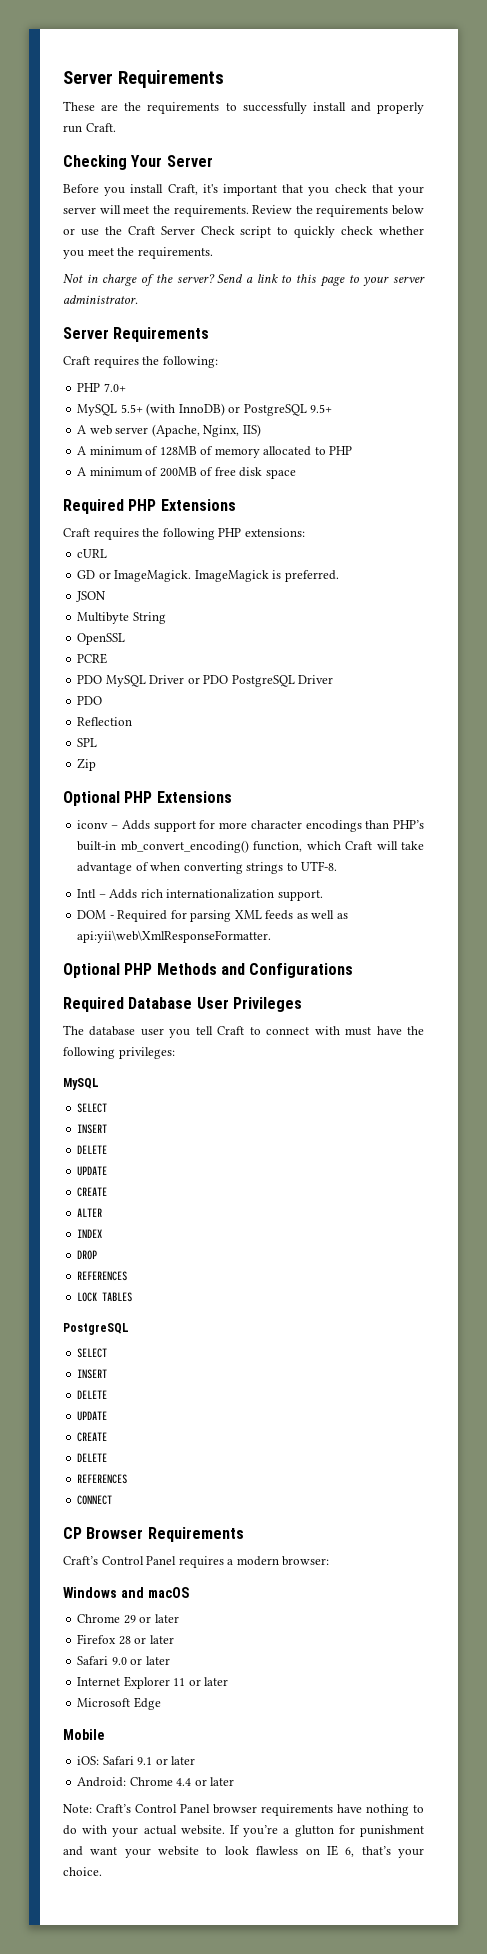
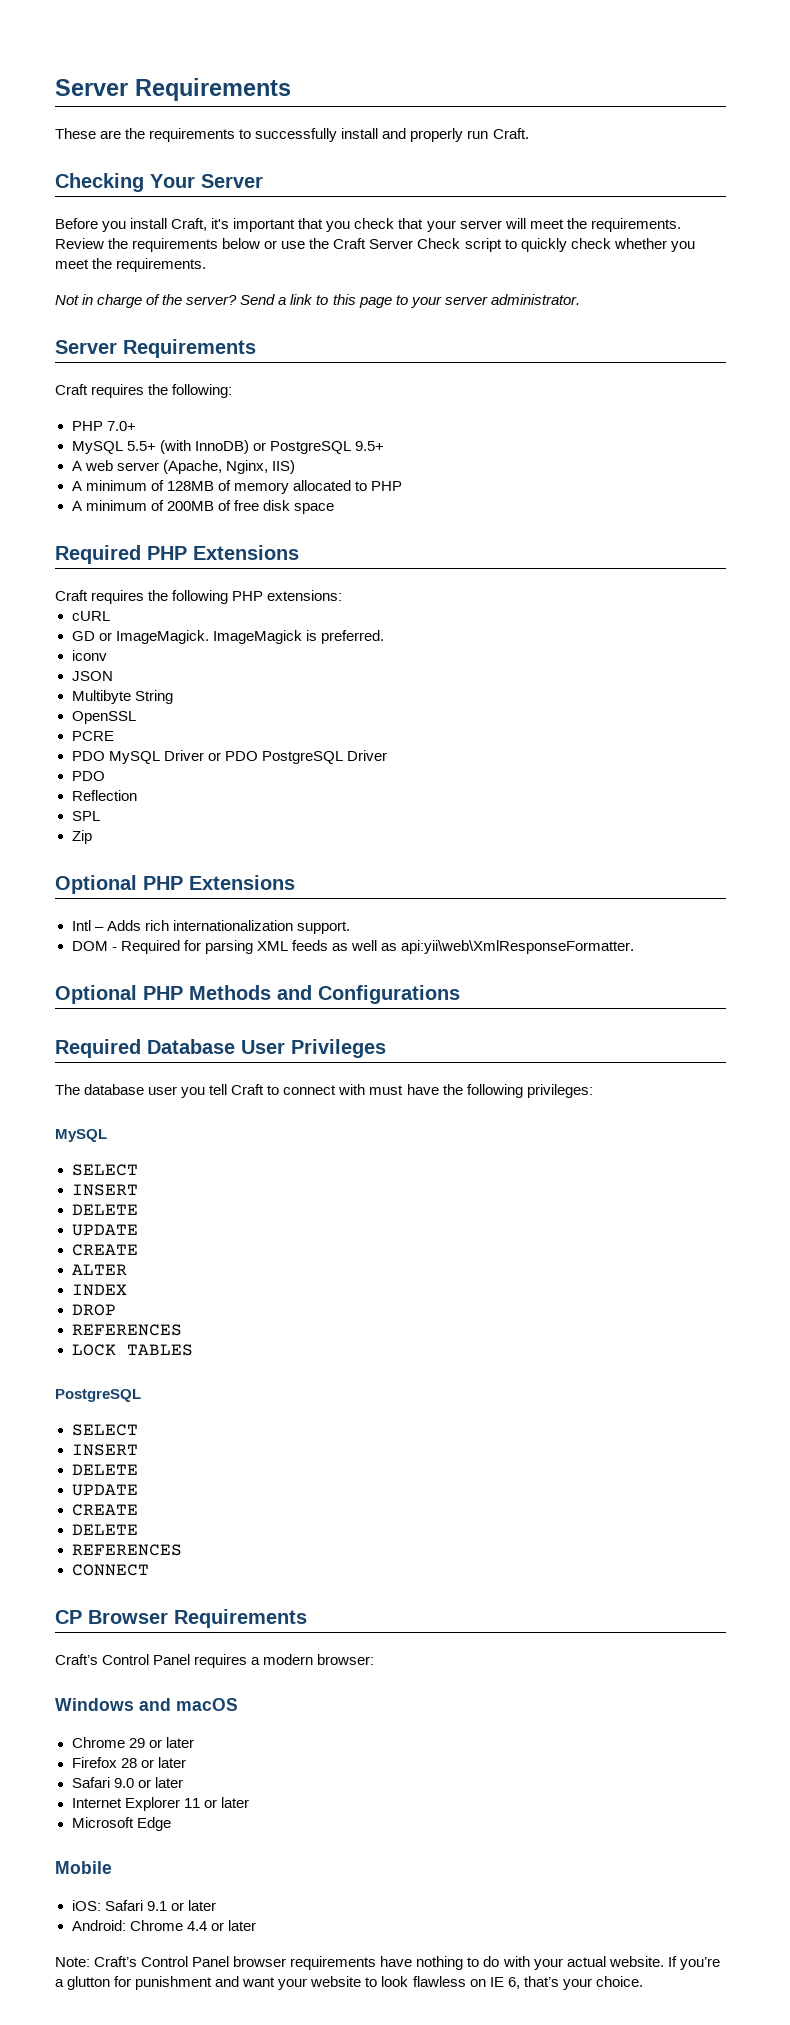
(339, 576) none -> [71,650,107,661] // iconv
[77,820,424,832] [77,840,424,853] [77,861,338,874] // iconv – Adds support for more character encodings than PHP’s built-in mb_convert_encoding() function, which Craft will take advantage of when converting strings to UTF-8. -> (295, 882) none

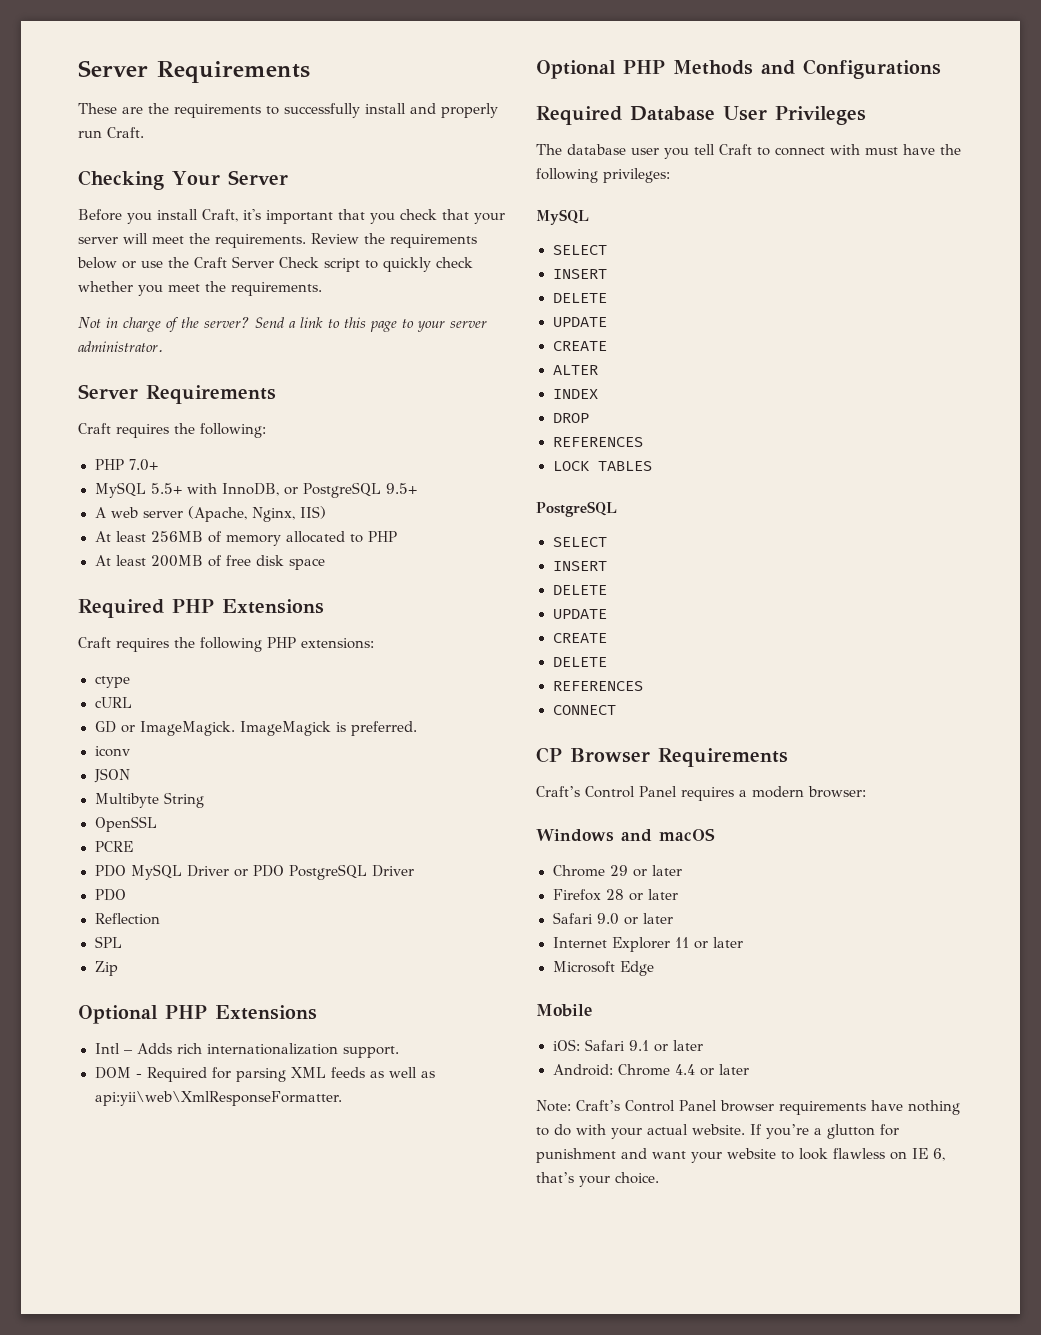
[159,440,249,454] (with InnoDB) -> [186,483,279,496] with InnoDB,
[71,480,214,491] A minimum of 128MB -> [94,531,203,542] At least 256MB
[71,500,164,511] A minimum of -> [94,555,146,566] At least
(343, 595) none -> [94,676,130,688] // ctype

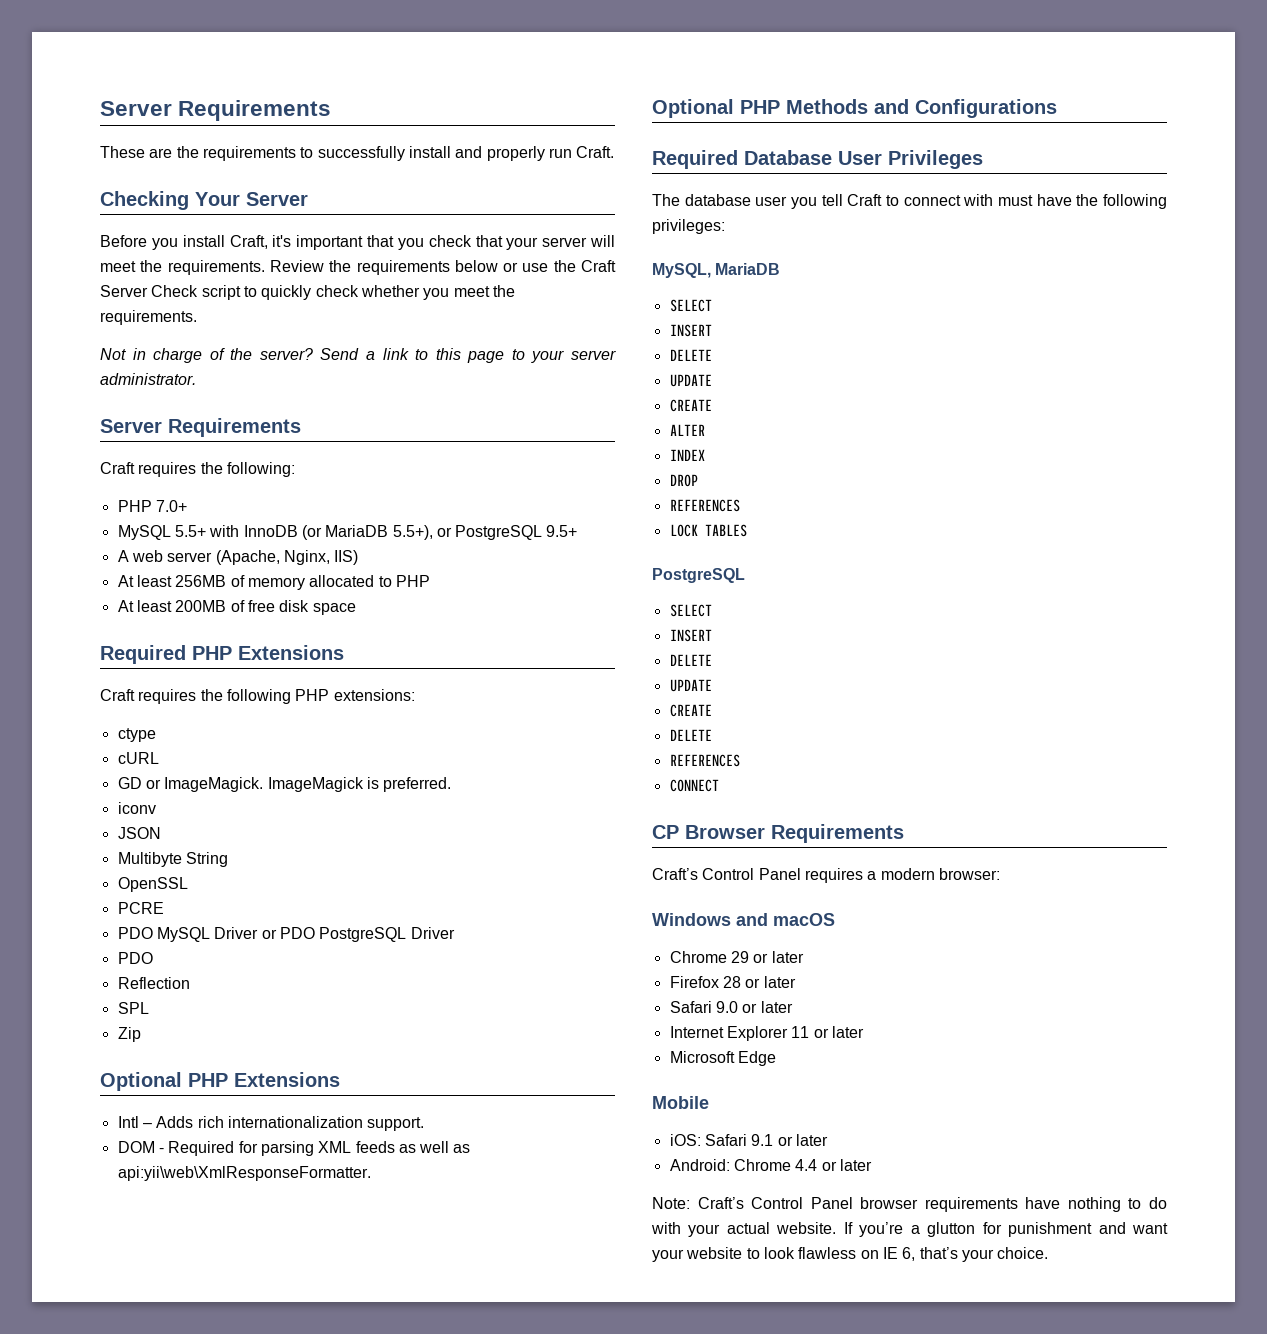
[221,483,279,496] InnoDB, -> [243,525,433,540] InnoDB (or MariaDB 5.5+),
[536,209,589,225] MySQL -> [652,263,781,278] MySQL, MariaDB

